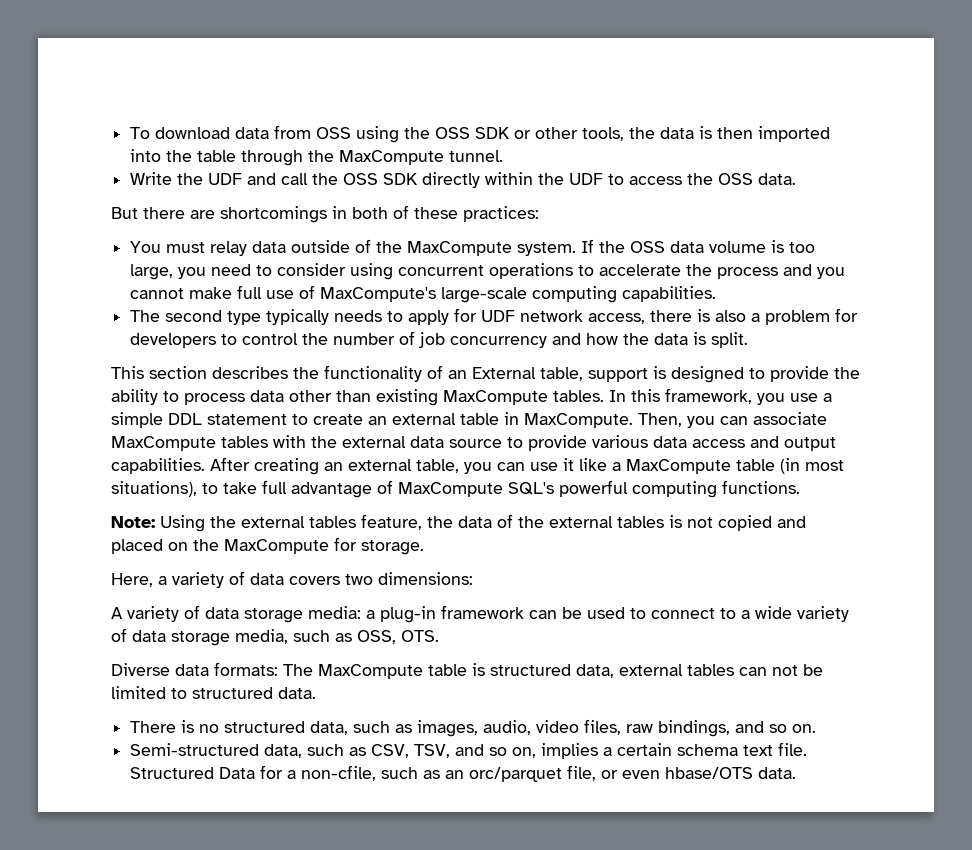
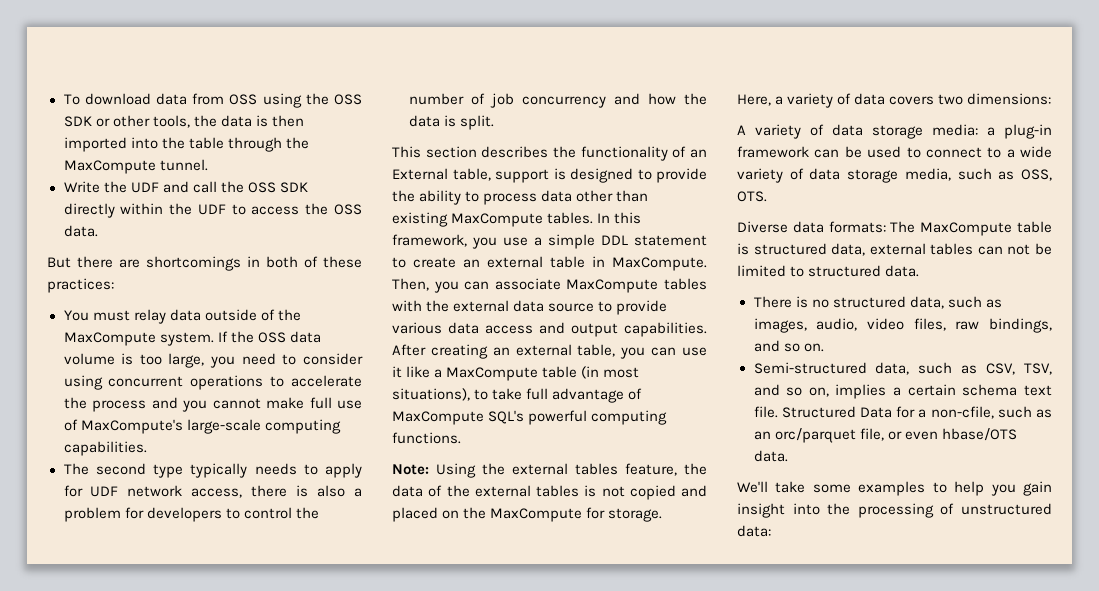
(797, 773) none -> [737,481,1052,496] [737,503,1052,518] [737,525,771,537] // We'll take some examples to help you gain insight into the processing of unstructured data:

